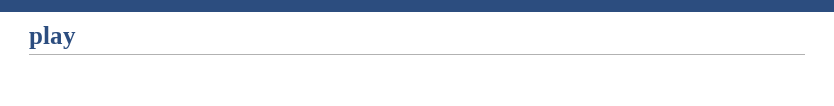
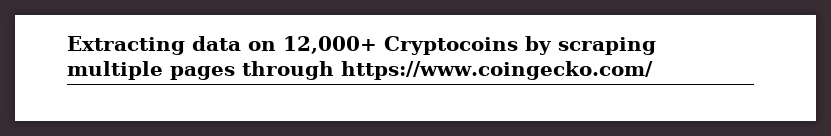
[29,26,76,49] play -> [67,36,656,55] [67,61,653,80] Extracting data on 12,000+ Cryptocoins by scraping multiple pages through https://www.coingecko.com/

